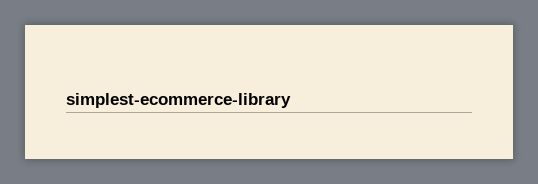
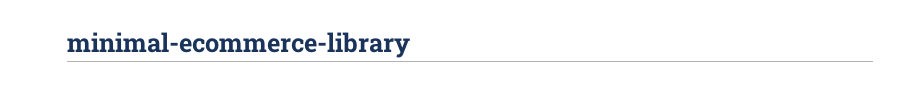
[66,93,291,108] simplest-ecommerce-library -> [67,32,410,58] minimal-ecommerce-library

